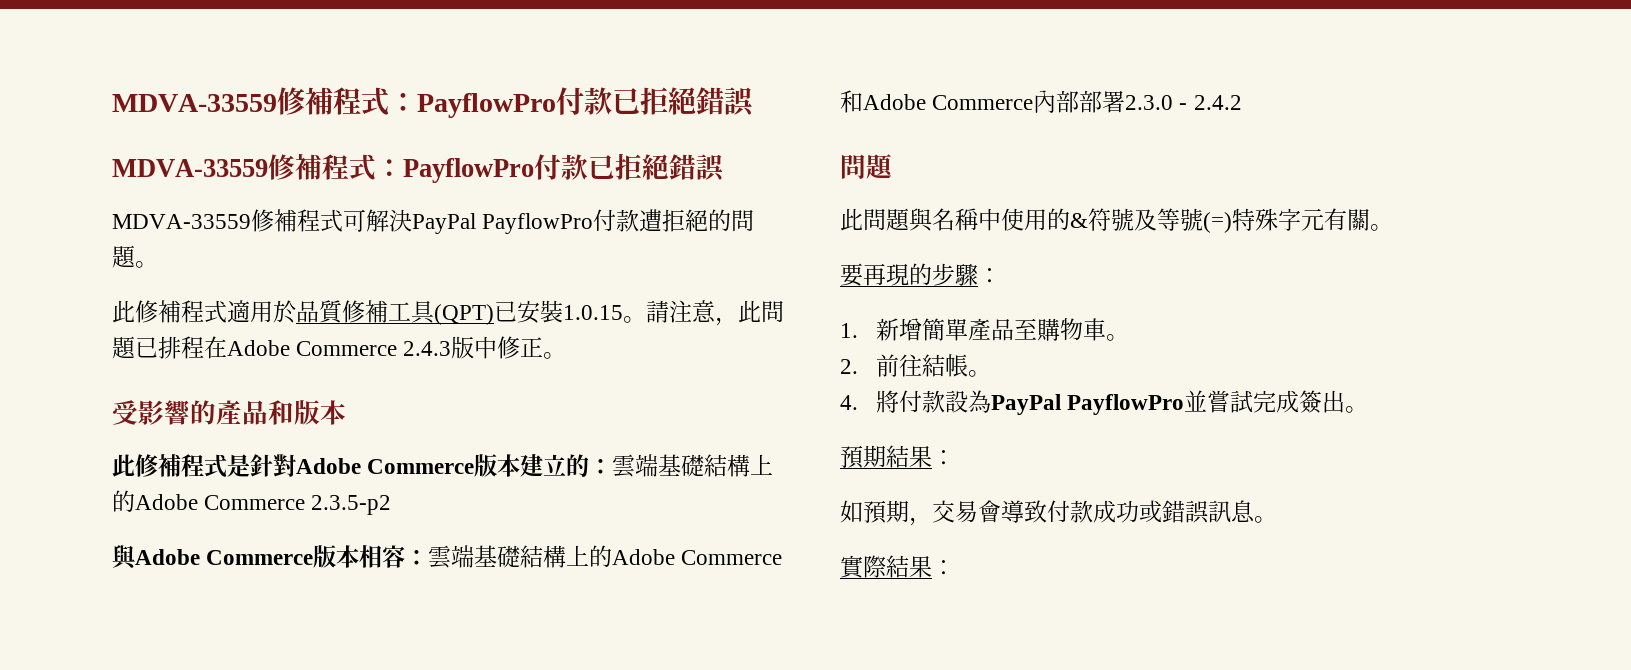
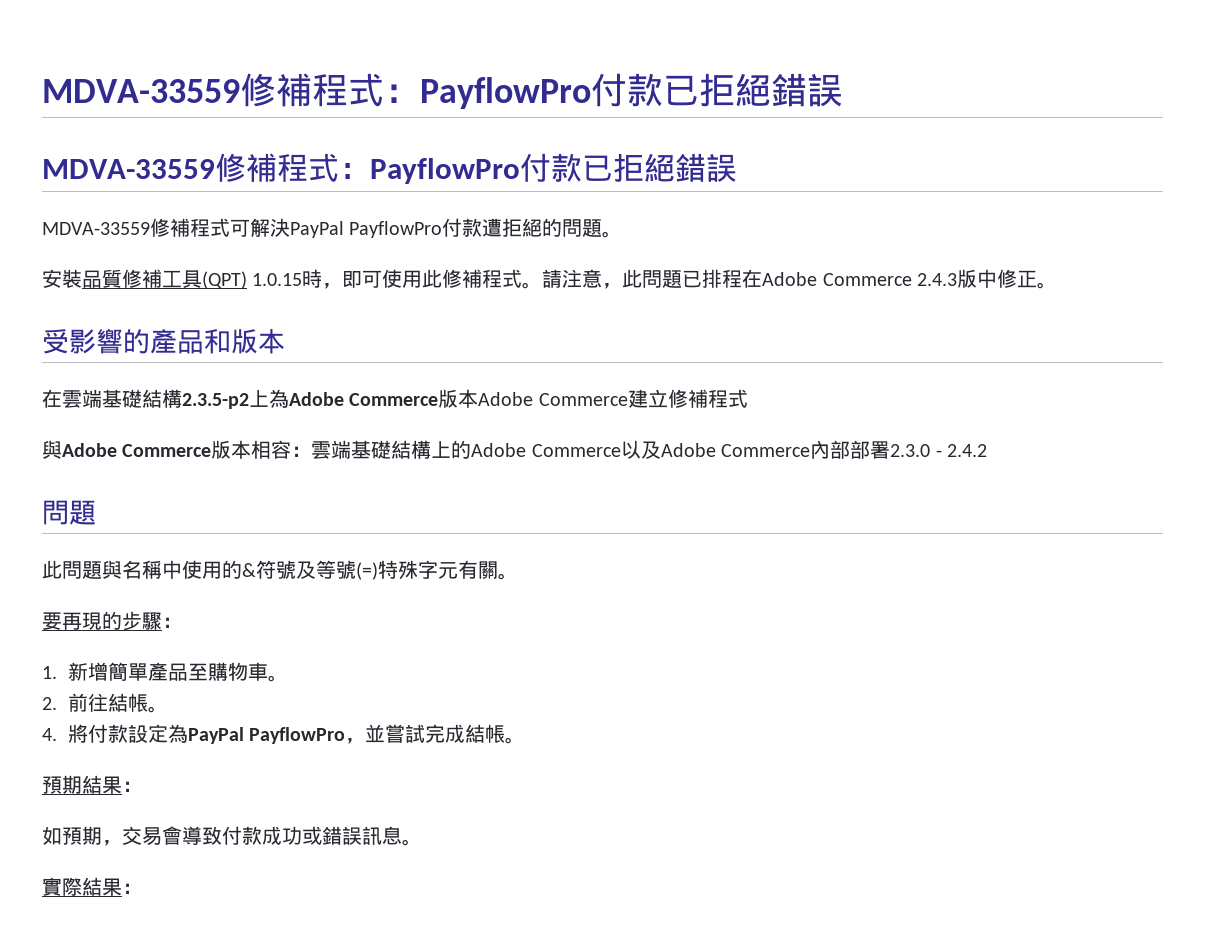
[112,300,623,325] 此修補程式適用於品質修補工具(QPT)已安裝1.0.15 -> [42,269,523,289] 安裝品質修補工具(QPT) 1.0.15時，即可使用此修補程式
[112,454,774,478] [112,490,392,515] 此修補程式是針對Adobe Commerce版本建立的：雲端基礎結構上的Adobe Commerce 2.3.5-p2 -> [42,389,748,409] 在雲端基礎結構2.3.5-p2上為Adobe Commerce版本Adobe Commerce建立修補程式
[840,90,863,113] 和 -> [620,440,661,459] 以及
(968, 401) none -> [147,724,168,743] 定
(1184, 404) none -> [345,738,366,744] ，
[1298,390,1345,413] 簽出 -> [465,724,506,743] 結帳

